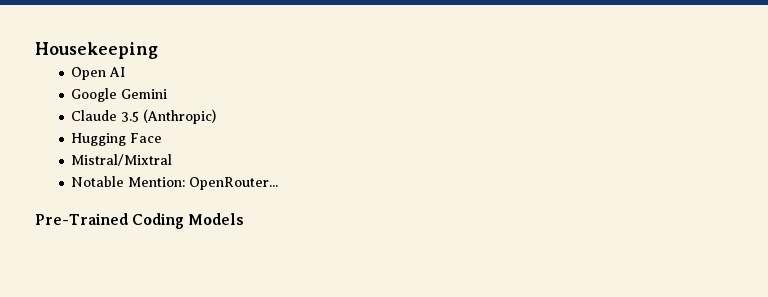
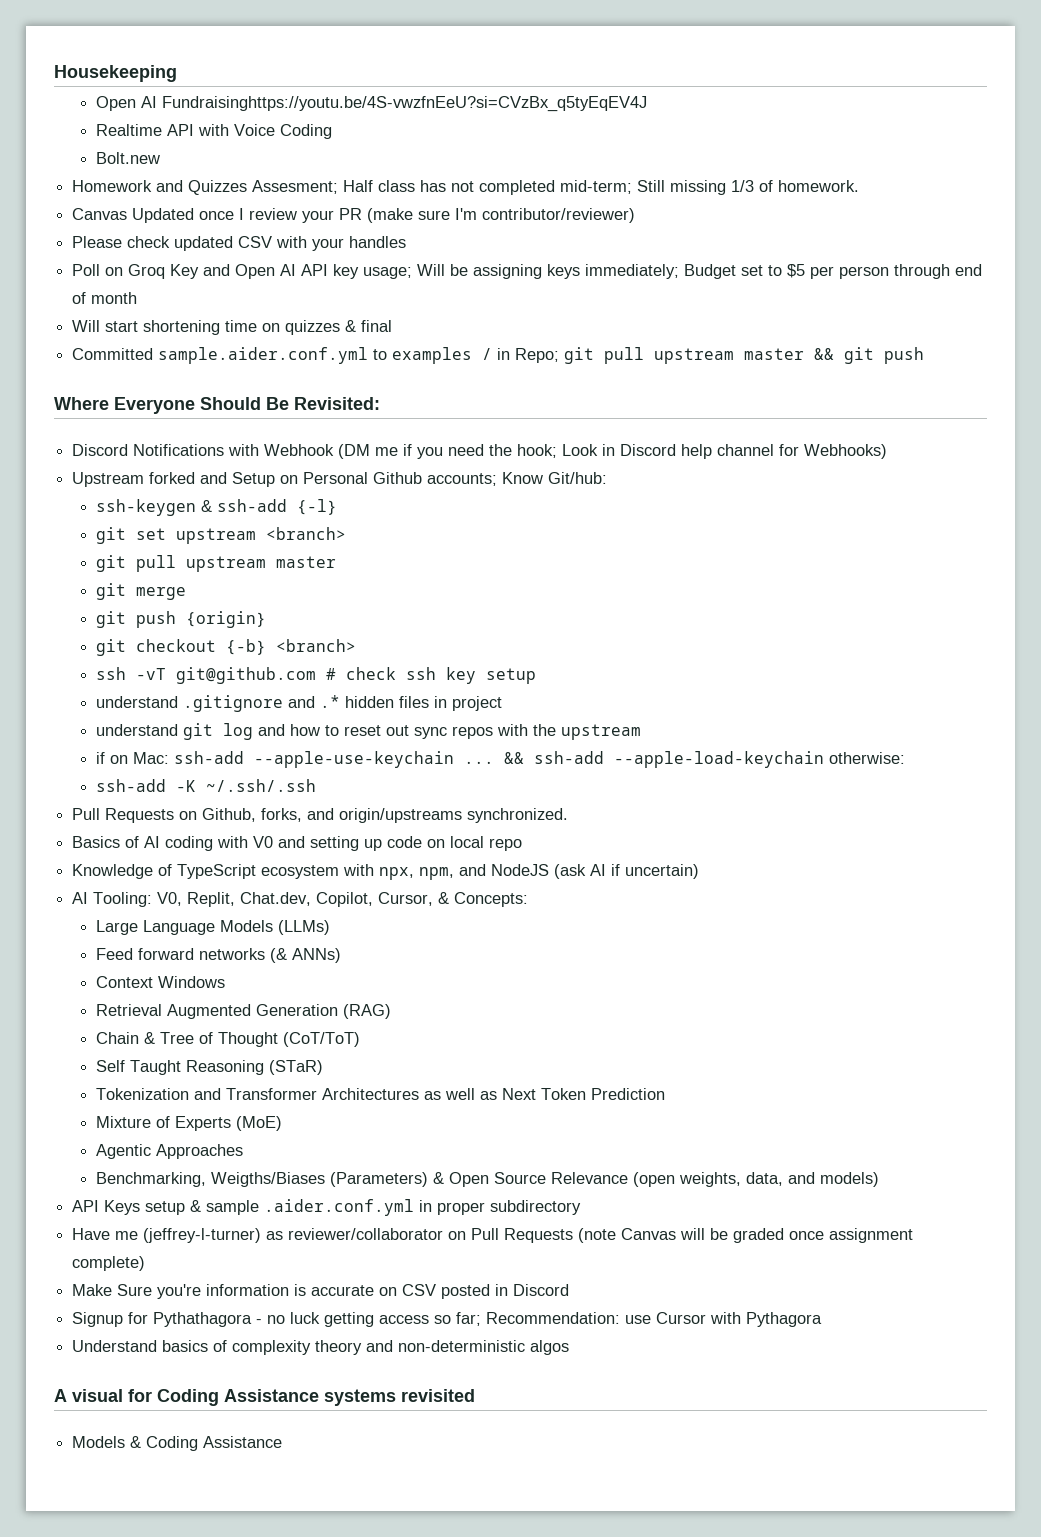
[71,88,168,102] [71,109,217,124] [71,133,163,146] [71,154,173,166] [71,176,279,190] [35,213,245,229] // Google Gemini // Claude 3.5 (Anthropic) // Hugging Face // Mistral/Mixtral // Notable Mention: OpenRouter... // Pre-Trained Coding Models -> [161,96,647,112] [95,124,332,139] [95,152,160,164] [72,180,860,195] [72,208,636,223] [72,236,407,251] [72,264,983,279] [72,292,138,304] [72,320,393,335] [72,347,925,364] [54,397,380,414] [72,444,888,459] [72,472,608,487] [95,499,337,516] [95,527,346,544] [95,555,336,572] [95,583,186,600] [95,611,266,628] [95,639,356,656] [95,667,536,684] [95,695,502,712] [95,723,641,740] [95,751,905,768] [95,779,316,792] [72,808,569,823] [72,836,523,851] [72,864,700,880] [72,892,529,907] [95,920,330,935] [95,948,341,963] [95,976,225,988] [95,1004,391,1019] [95,1032,360,1047] [95,1060,323,1075] [95,1088,665,1100] [95,1116,282,1131] [95,1144,243,1159] [95,1172,879,1187] [72,1199,582,1216] [72,1228,914,1243] [72,1256,146,1271] [72,1284,570,1299] [72,1312,823,1327] [72,1340,570,1355] [54,1389,475,1406] [72,1436,283,1451] Fundraisinghttps://youtu.be/4S-vwzfnEeU?si=CVzBx_q5tyEqEV4J // Realtime API with Voice Coding // Bolt.new // Homework and Quizzes Assesment; Half class has not completed mid-term; Still missing 1/3 of homework. // Canvas Updated once I review your PR (make sure I'm contributor/reviewer) // Please check updated CSV with your handles // Poll on Groq Key and Open AI API key usage; Will be assigning keys immediately; Budget set to $5 per person through end of month // Will start shortening time on quizzes & final // Committed sample.aider.conf.yml to examples / in Repo; git pull upstream master && git push // Where Everyone Should Be Revisited: // Discord Notifications with Webhook (DM me if you need the hook; Look in Discord help channel for Webhooks) // Upstream forked and Setup on Personal Github accounts; Know Git/hub: // ssh-keygen & ssh-add {-l} // git set upstream <branch> // git pull upstream master // git merge // git push {origin} // git checkout {-b} <branch> // ssh -vT git@github.com # check ssh key setup // understand .gitignore and .* hidden files in project // understand git log and how to reset out sync repos with the upstream // if on Mac: ssh-add --apple-use-keychain ... && ssh-add --apple-load-keychain otherwise: // ssh-add -K ~/.ssh/.ssh // Pull Requests on Github, forks, and origin/upstreams synchronized. // Basics of AI coding with V0 and setting up code on local repo // Knowledge of TypeScript ecosystem with npx, npm, and NodeJS (ask AI if uncertain) // AI Tooling: V0, Replit, Chat.dev, Copilot, Cursor, & Concepts: // Large Language Models (LLMs) // Feed forward networks (& ANNs) // Context Windows // Retrieval Augmented Generation (RAG) // Chain & Tree of Thought (CoT/ToT) // Self Taught Reasoning (STaR) // Tokenization and Transformer Architectures as well as Next Token Prediction // Mixture of Experts (MoE) // Agentic Approaches // Benchmarking, Weigths/Biases (Parameters) & Open Source Relevance (open weights, data, and models) // API Keys setup & sample .aider.conf.yml in proper subdirectory // Have me (jeffrey-l-turner) as reviewer/collaborator on Pull Requests (note Canvas will be graded once assignment complete) // Make Sure you're information is accurate on CSV posted in Discord // Signup for Pythathagora - no luck getting access so far; Recommendation: use Cursor with Pythagora // Understand basics of complexity theory and non-deterministic algos // A visual for Coding Assistance systems revisited // Models & Coding Assistance

